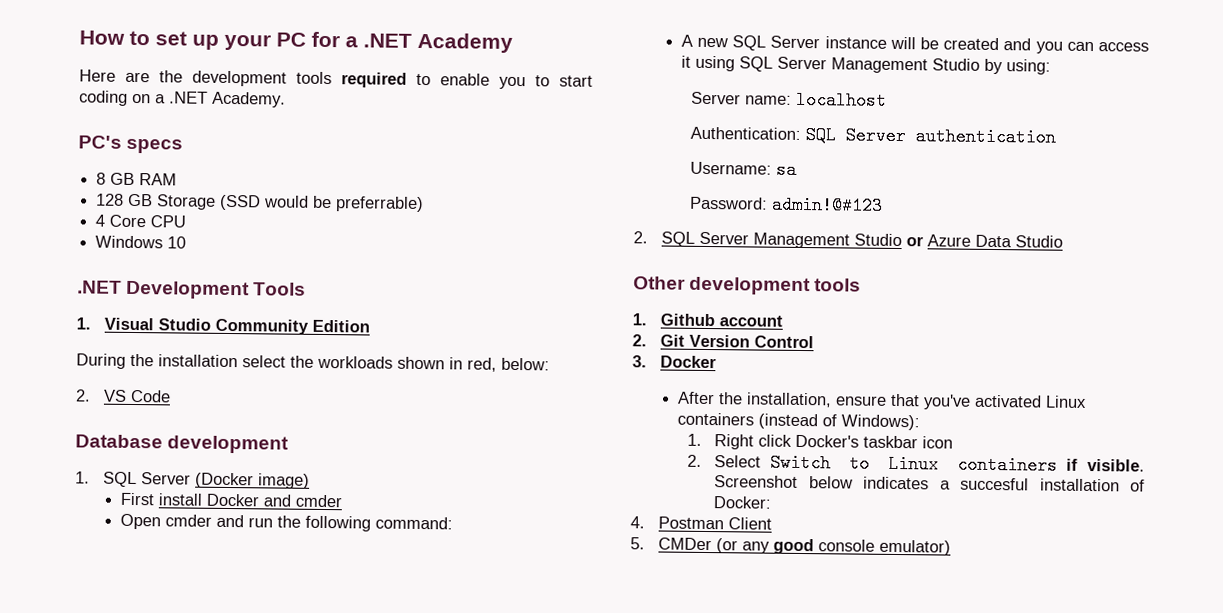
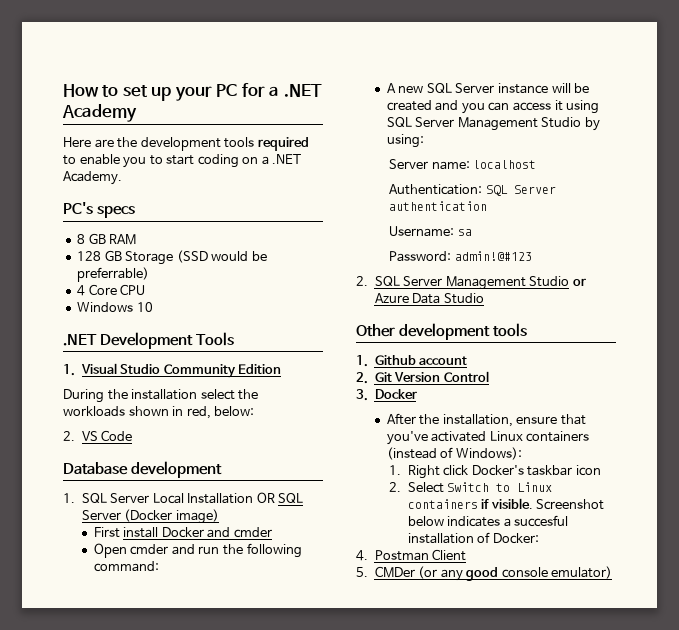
(191, 478) none -> [152,492,304,504] [81,510,121,520] Local Installation OR SQL Server

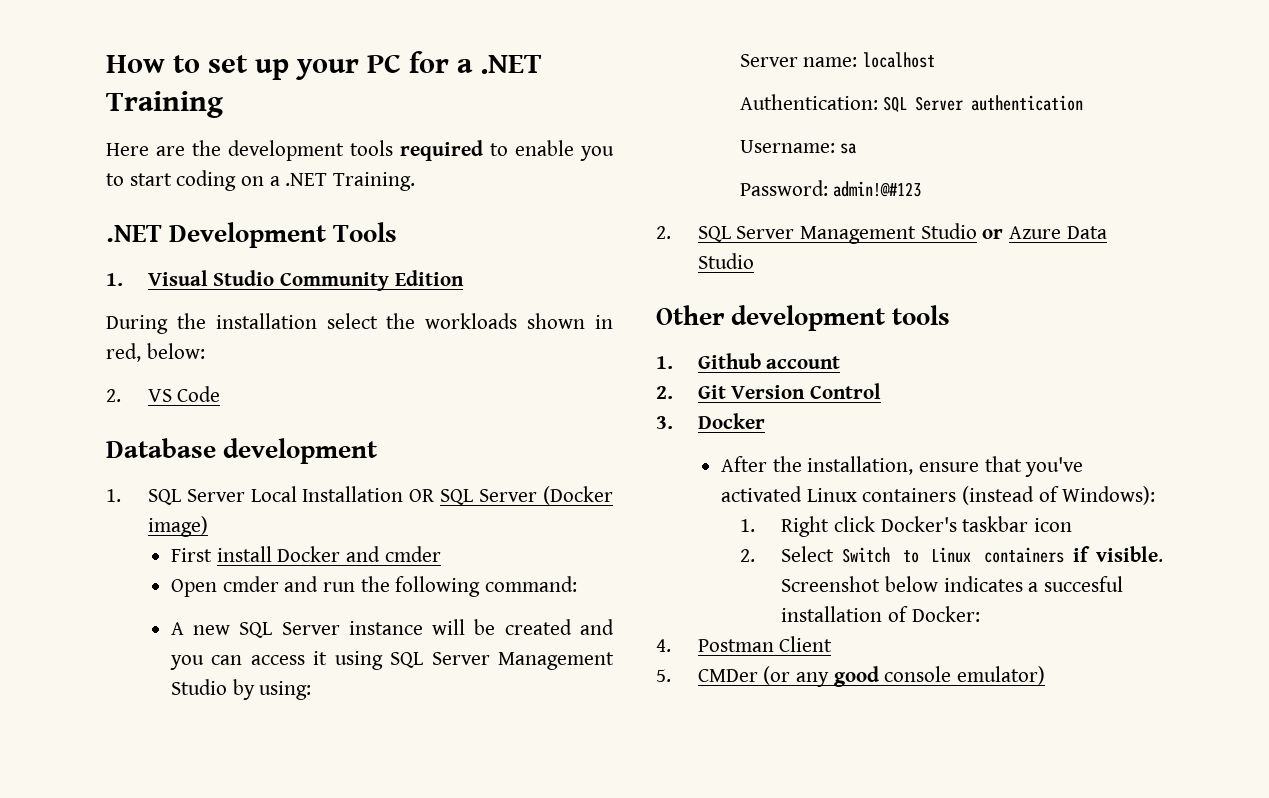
[62,104,137,122] Academy -> [106,91,223,118] Training
[63,171,122,185] [63,202,136,218] [77,233,137,245] [77,250,267,265] [77,267,150,282] [77,284,146,296] [77,302,153,312] Academy. // PC's specs // 8 GB RAM // 128 GB Storage (SSD would be preferrable) // 4 Core CPU // Windows 10 -> [333,172,416,191] Training.

